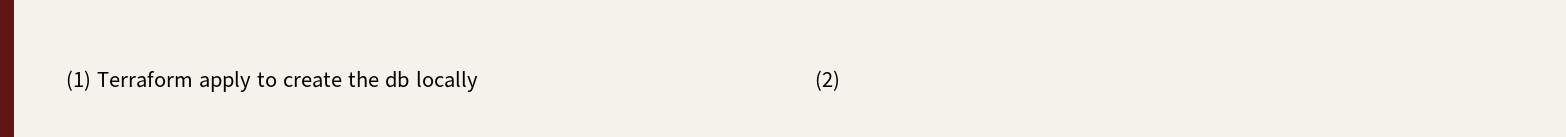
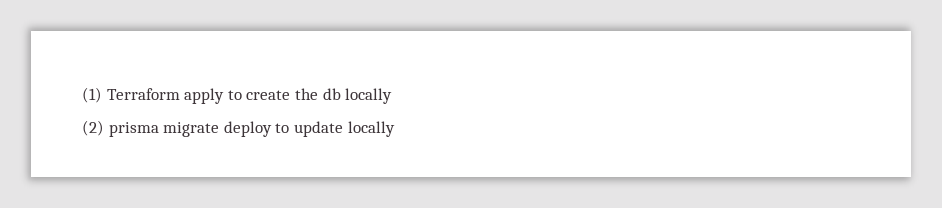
(840, 80) none -> [108,121,395,137] prisma migrate deploy to update locally

